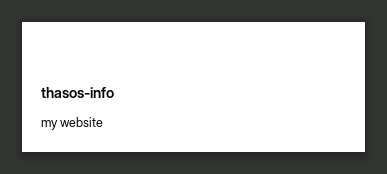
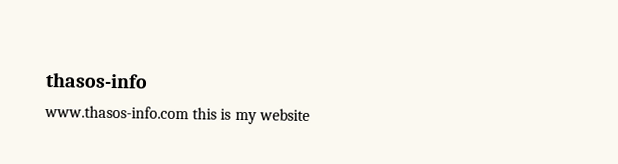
(114, 92) none -> [44,104,232,120] www.thasos-info.com this is

